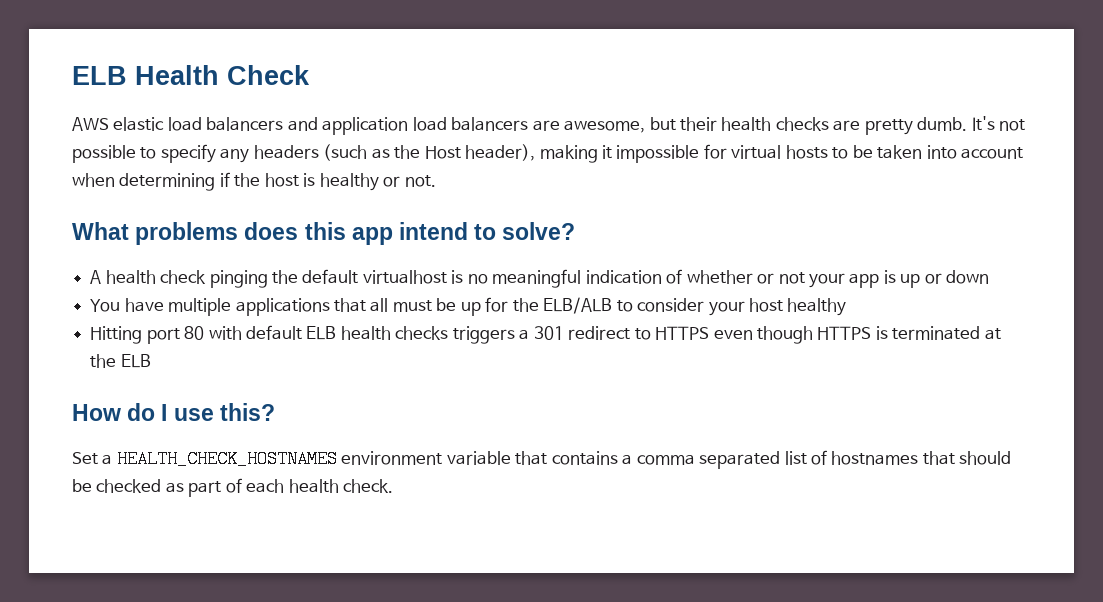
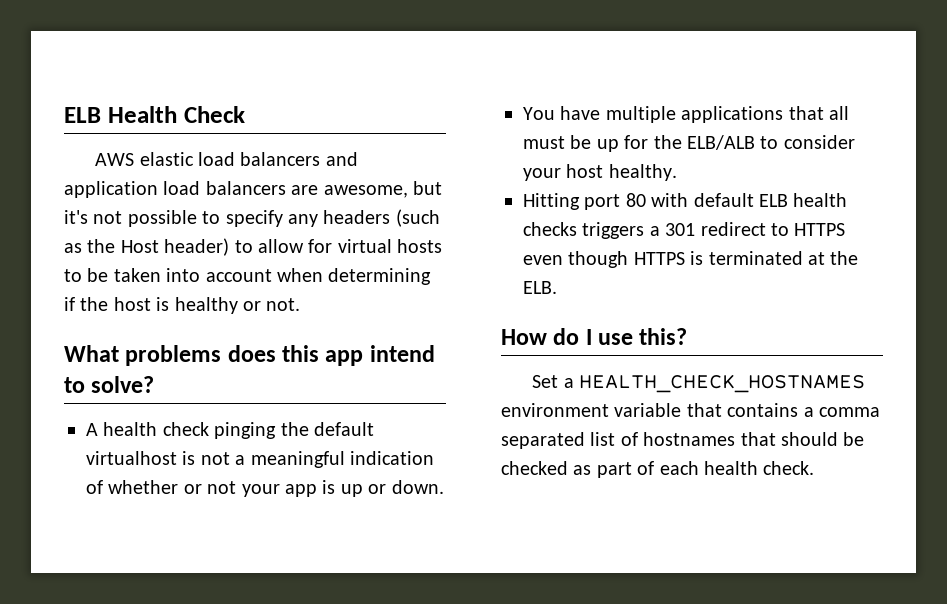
[679,116,995,135] their health checks are pretty dumb. It's -> [64,210,88,224] it's
[465,144,700,163] header), making it impossible -> [164,238,304,256] header) to allow
[467,274,488,284] no -> [200,452,246,465] not a
[946,270,990,284] down -> [391,480,444,494] down.
[787,298,847,316] healthy -> [608,164,677,181] healthy.
[120,354,151,368] ELB -> [523,281,557,294] ELB.

